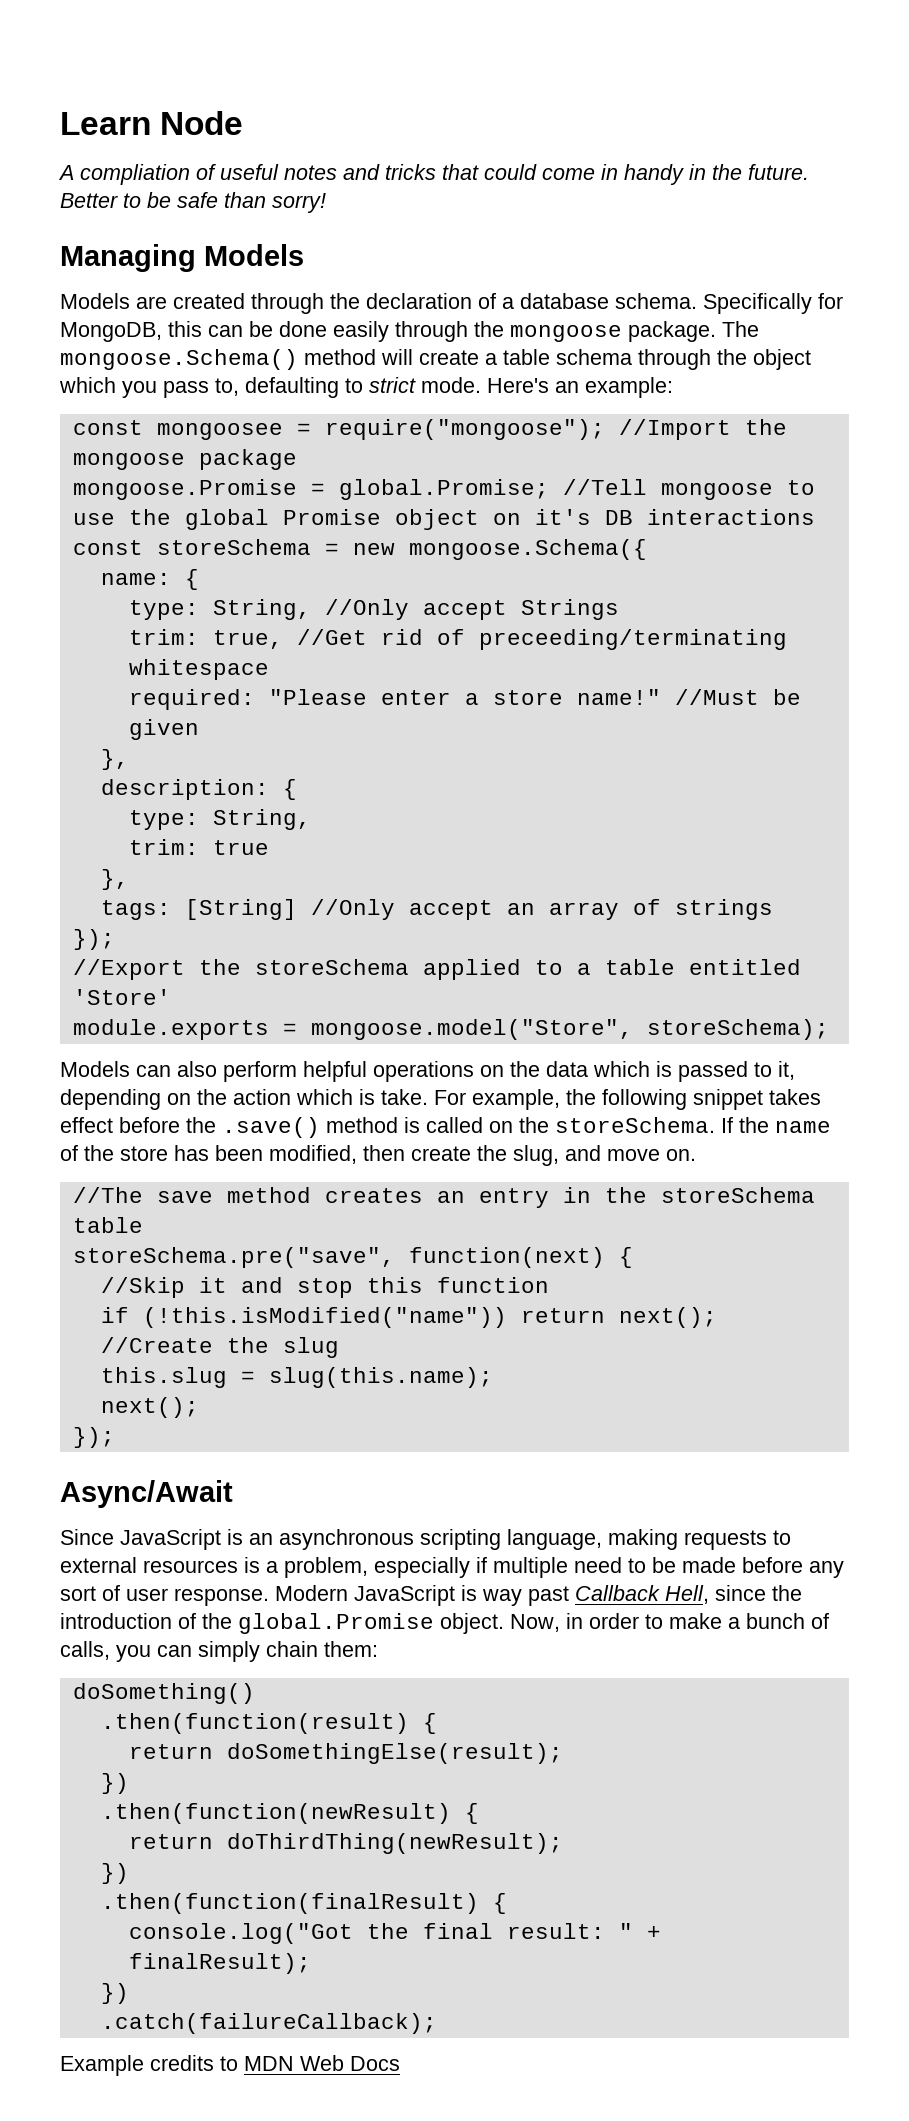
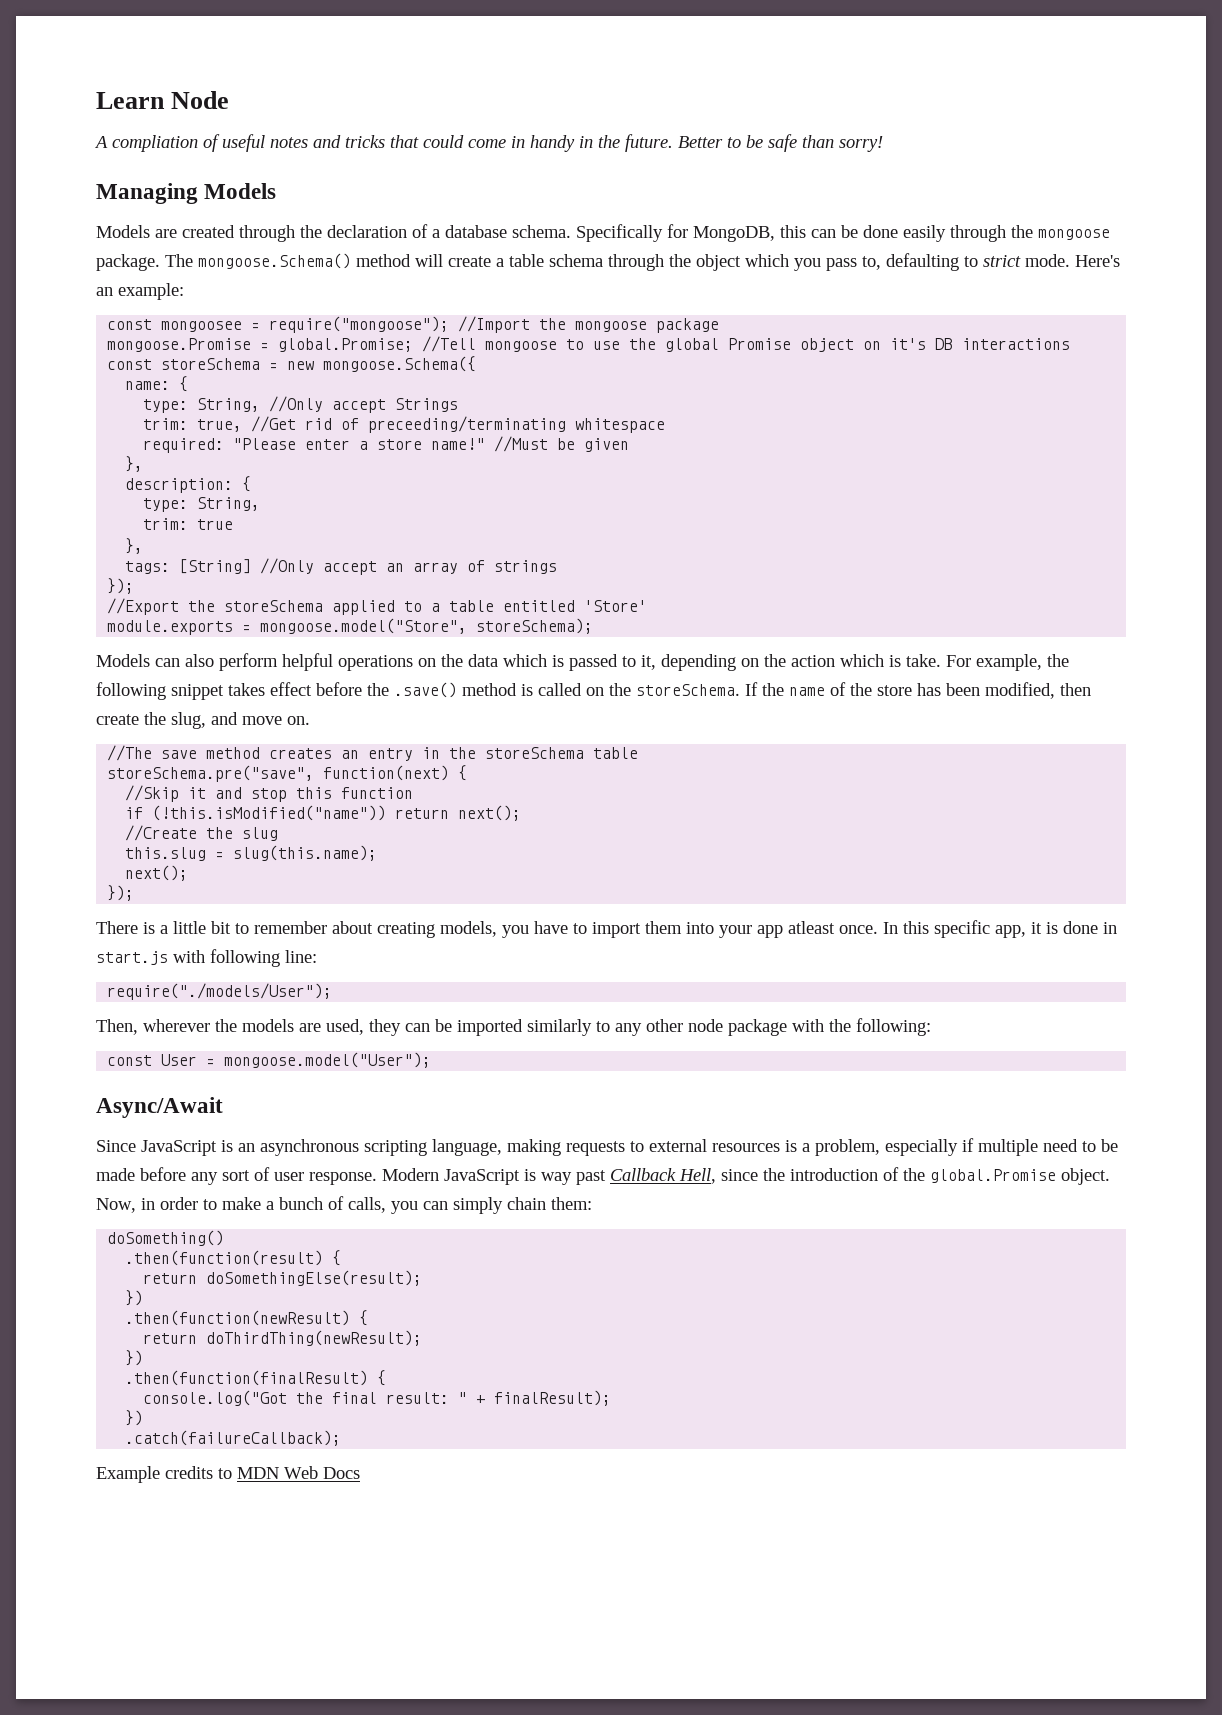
(115, 1437) none -> [96,920,1117,938] [96,949,317,967] [107,983,333,1000] [96,1018,931,1036] [107,1052,432,1068] // There is a little bit to remember about creating models, you have to import them into your app atleast once. In this specific app, it is done in start.js with following line: // require("./models/User"); // Then, wherever the models are used, they can be imported similarly to any other node package with the following: // const User = mongoose.model("User");

